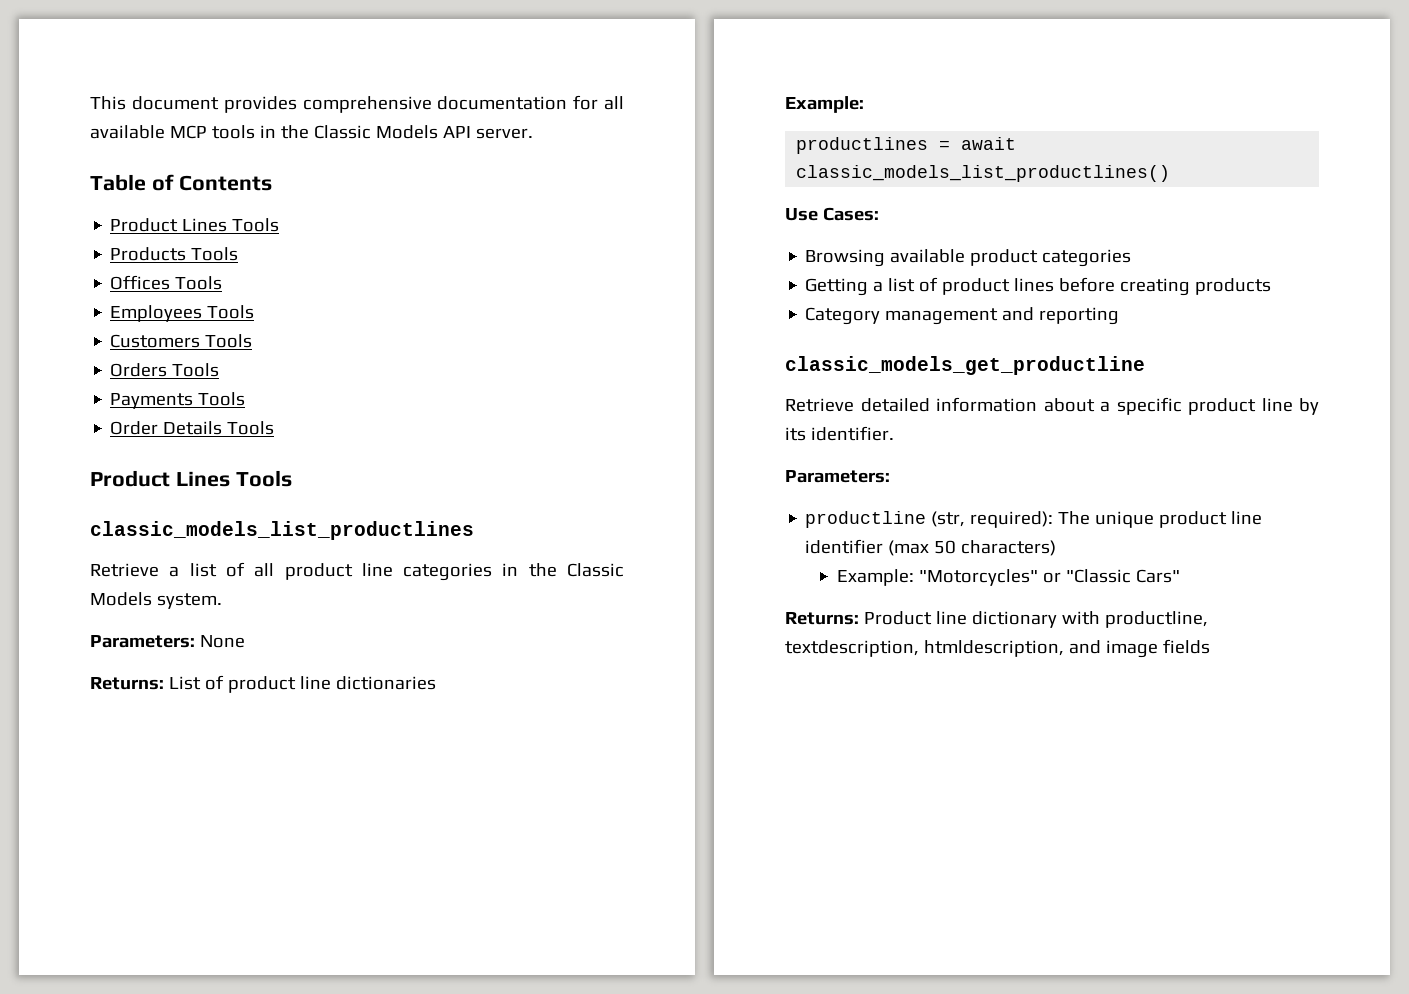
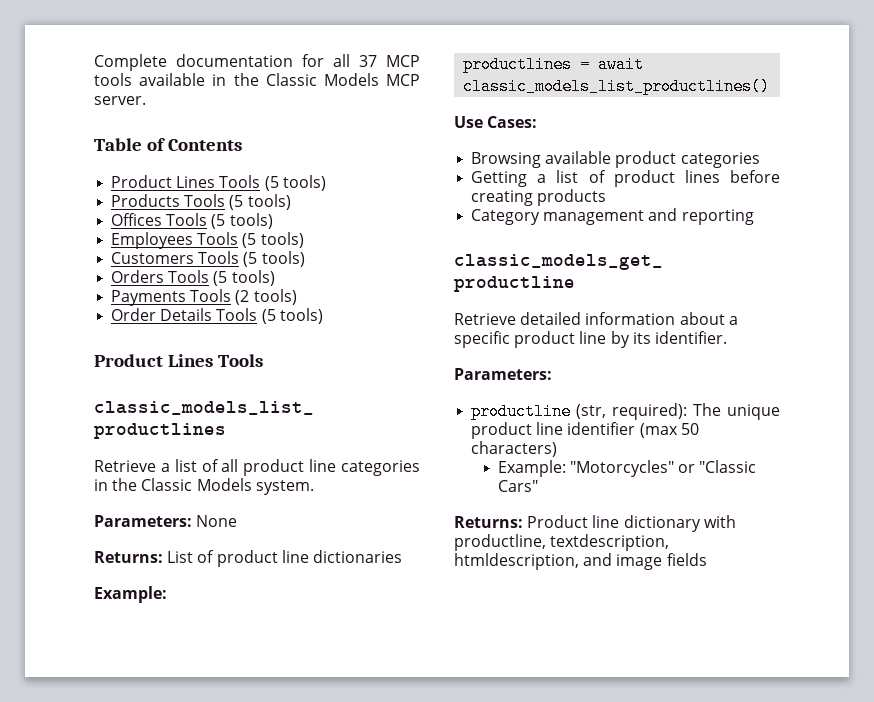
[90,96,432,113] This document provides comprehensive -> [94,54,167,71] Complete
[90,125,165,139] available -> [359,55,377,67] 37
[259,125,471,139] in the Classic Models API -> [139,73,420,86] available in the Classic Models MCP
(280, 225) none -> [264,175,326,191] (5 tools)
(239, 254) none -> [229,194,291,210] (5 tools)
(223, 283) none -> [211,213,273,229] (5 tools)
(255, 312) none -> [242,232,304,248] (5 tools)
(253, 341) none -> [243,251,305,267] (5 tools)
(220, 370) none -> [213,270,275,286] (5 tools)
(246, 399) none -> [235,289,297,305] (2 tools)
(275, 428) none -> [261,308,323,324] (5 tools)

